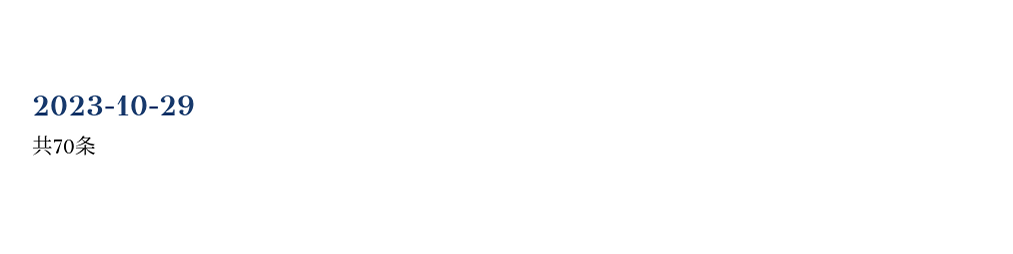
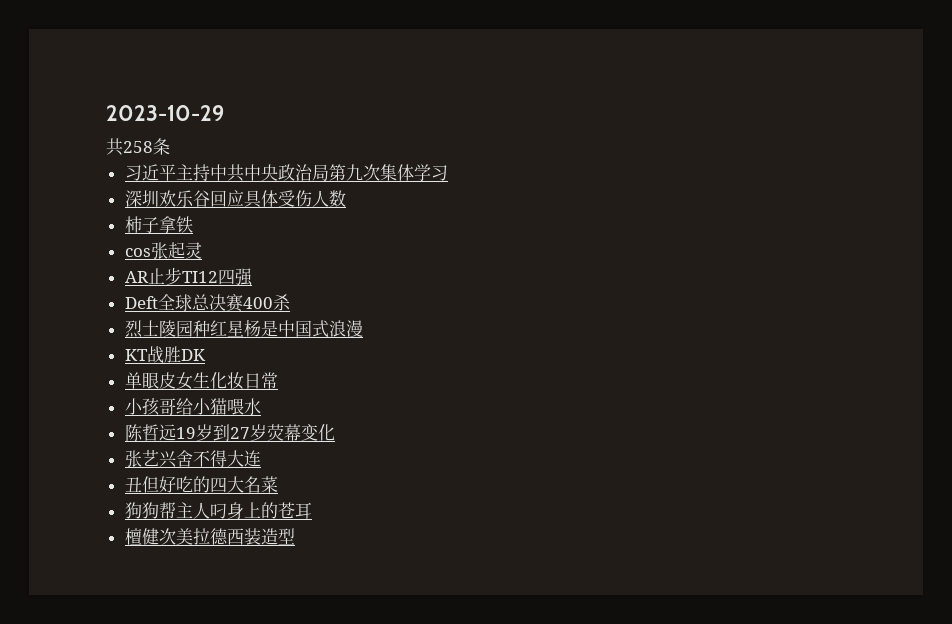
[53,139,76,155] 70 -> [123,141,153,153] 258
(97, 145) none -> [124,164,448,182] [124,190,346,208] [124,216,193,233] [124,242,202,259] [124,267,253,286] [124,294,290,312] [124,319,363,338] [124,346,206,364] [124,372,278,390] [124,398,261,416] [124,424,335,441] [124,450,261,468] [124,476,278,493] [124,502,312,519] [124,528,295,545] // 习近平主持中共中央政治局第九次集体学习 // 深圳欢乐谷回应具体受伤人数 // 柿子拿铁 // cos张起灵 // AR止步TI12四强 // Deft全球总决赛400杀 // 烈士陵园种红星杨是中国式浪漫 // KT战胜DK // 单眼皮女生化妆日常 // 小孩哥给小猫喂水 // 陈哲远19岁到27岁荧幕变化 // 张艺兴舍不得大连 // 丑但好吃的四大名菜 // 狗狗帮主人叼身上的苍耳 // 檀健次美拉德西装造型

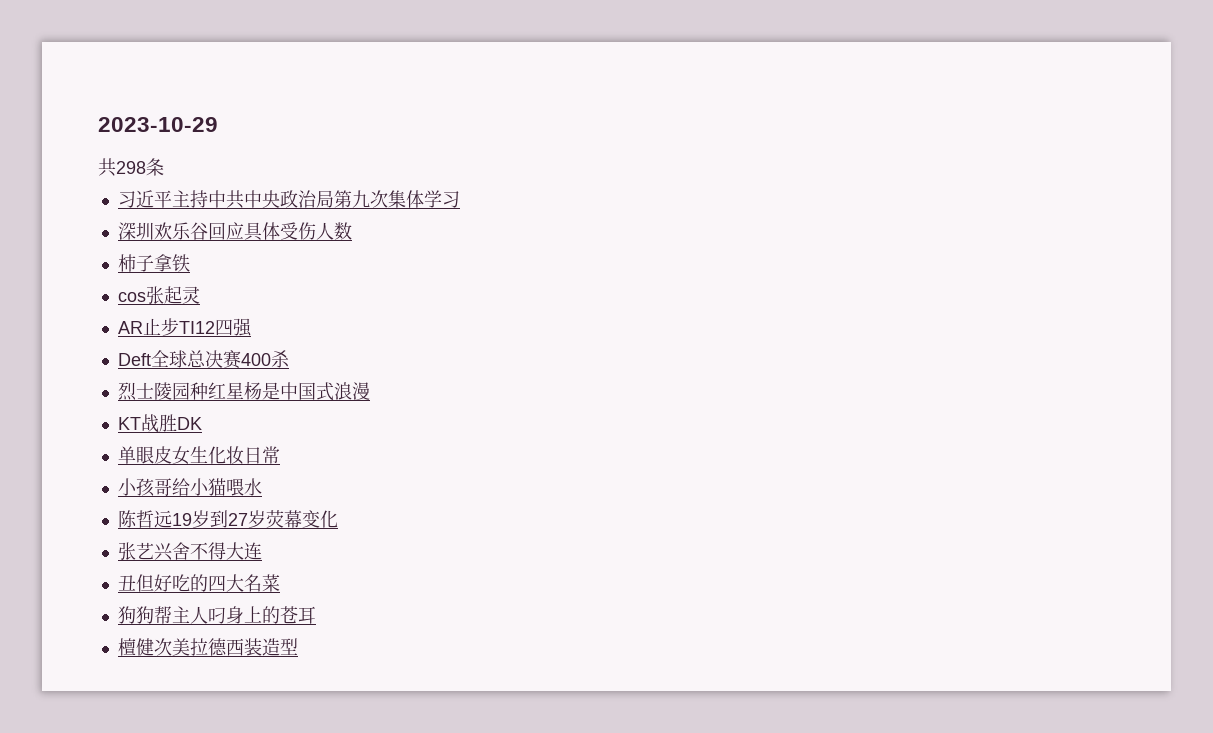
[123,141,153,153] 258 -> [116,161,146,174] 298

